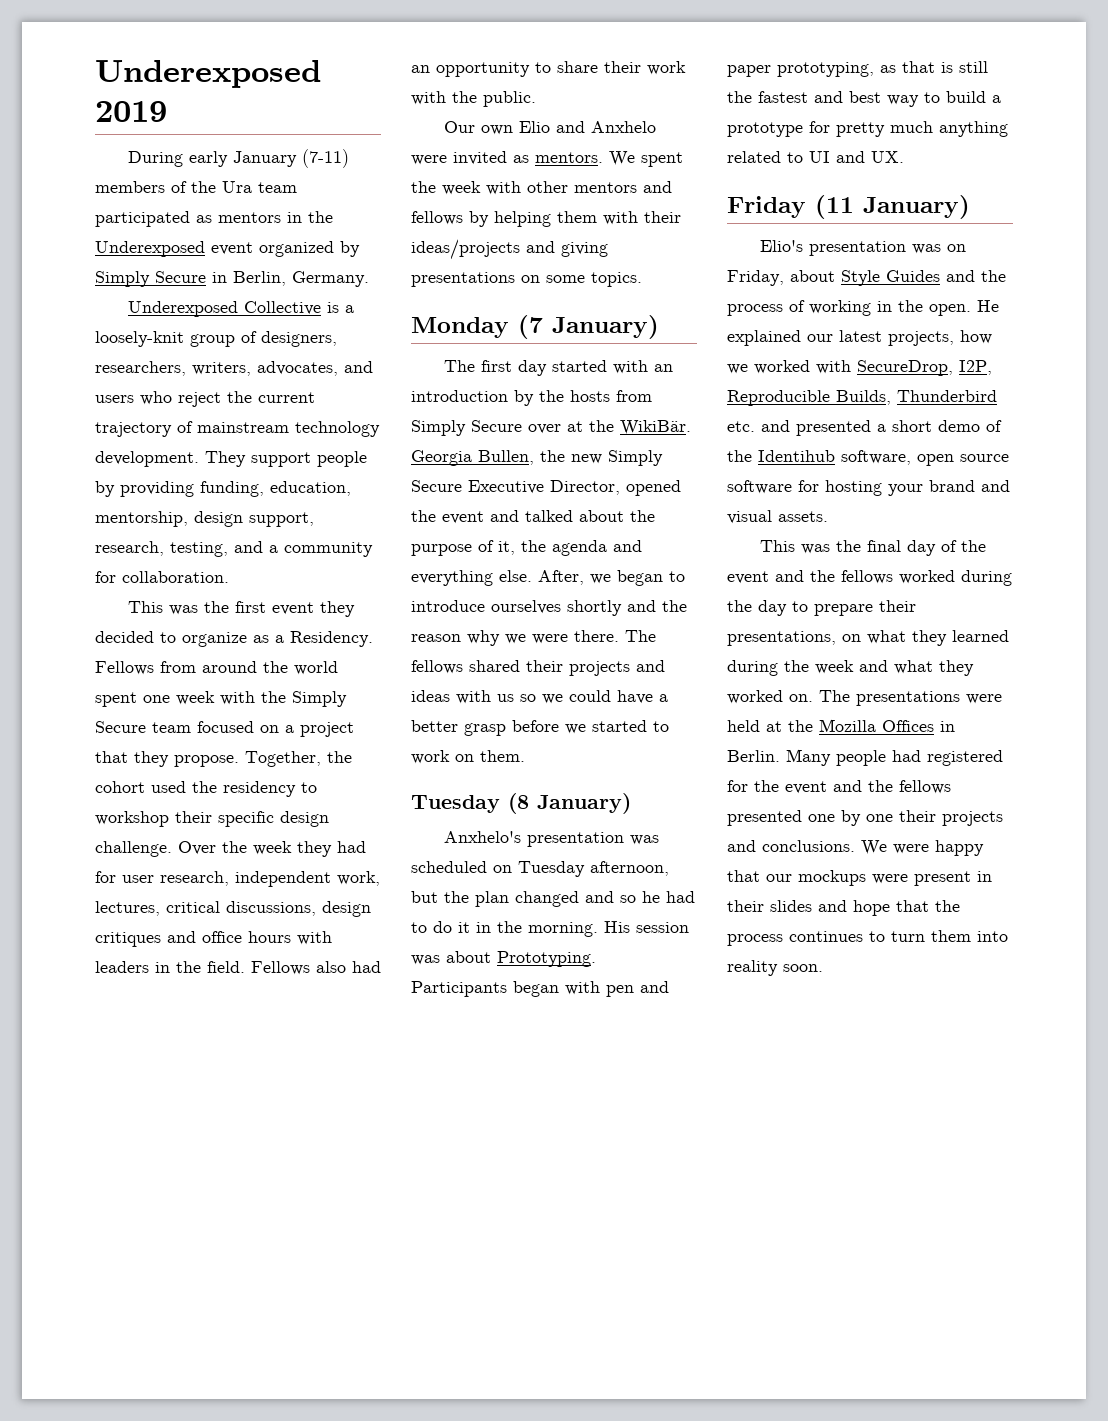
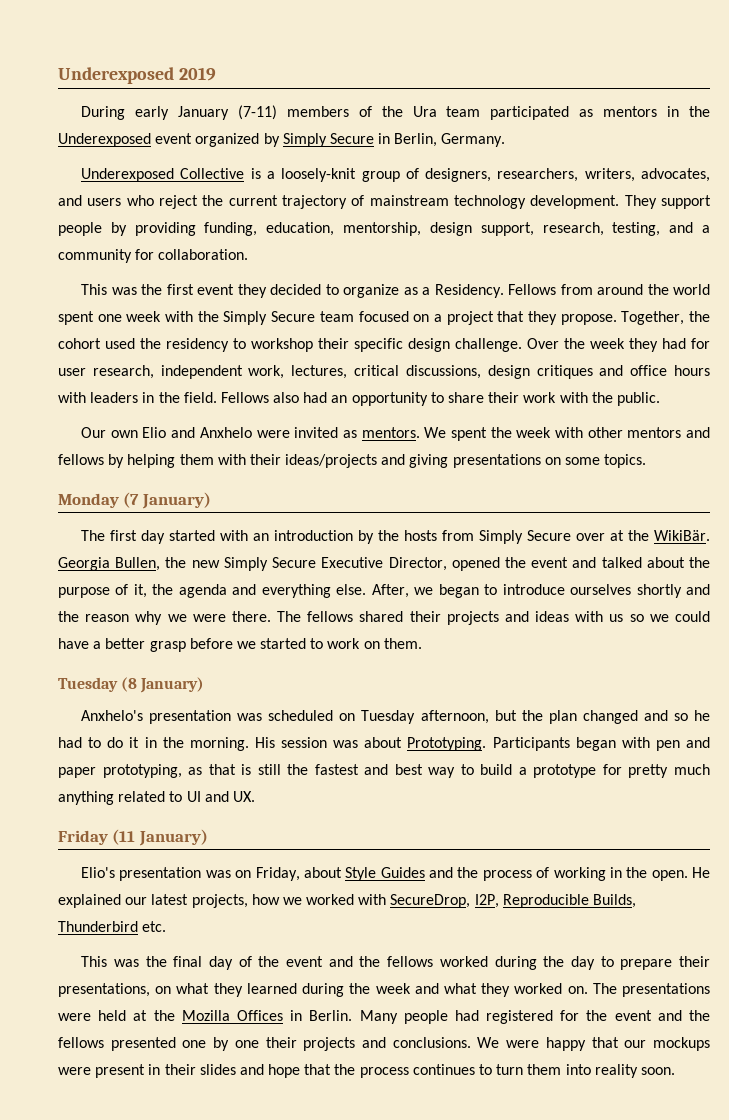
[761,420,1002,436] [727,450,1009,466] [727,480,1010,496] [727,510,828,524] and presented a short demo of the Identihub software, open source software for hosting your brand and visual assets. -> (167, 926) none

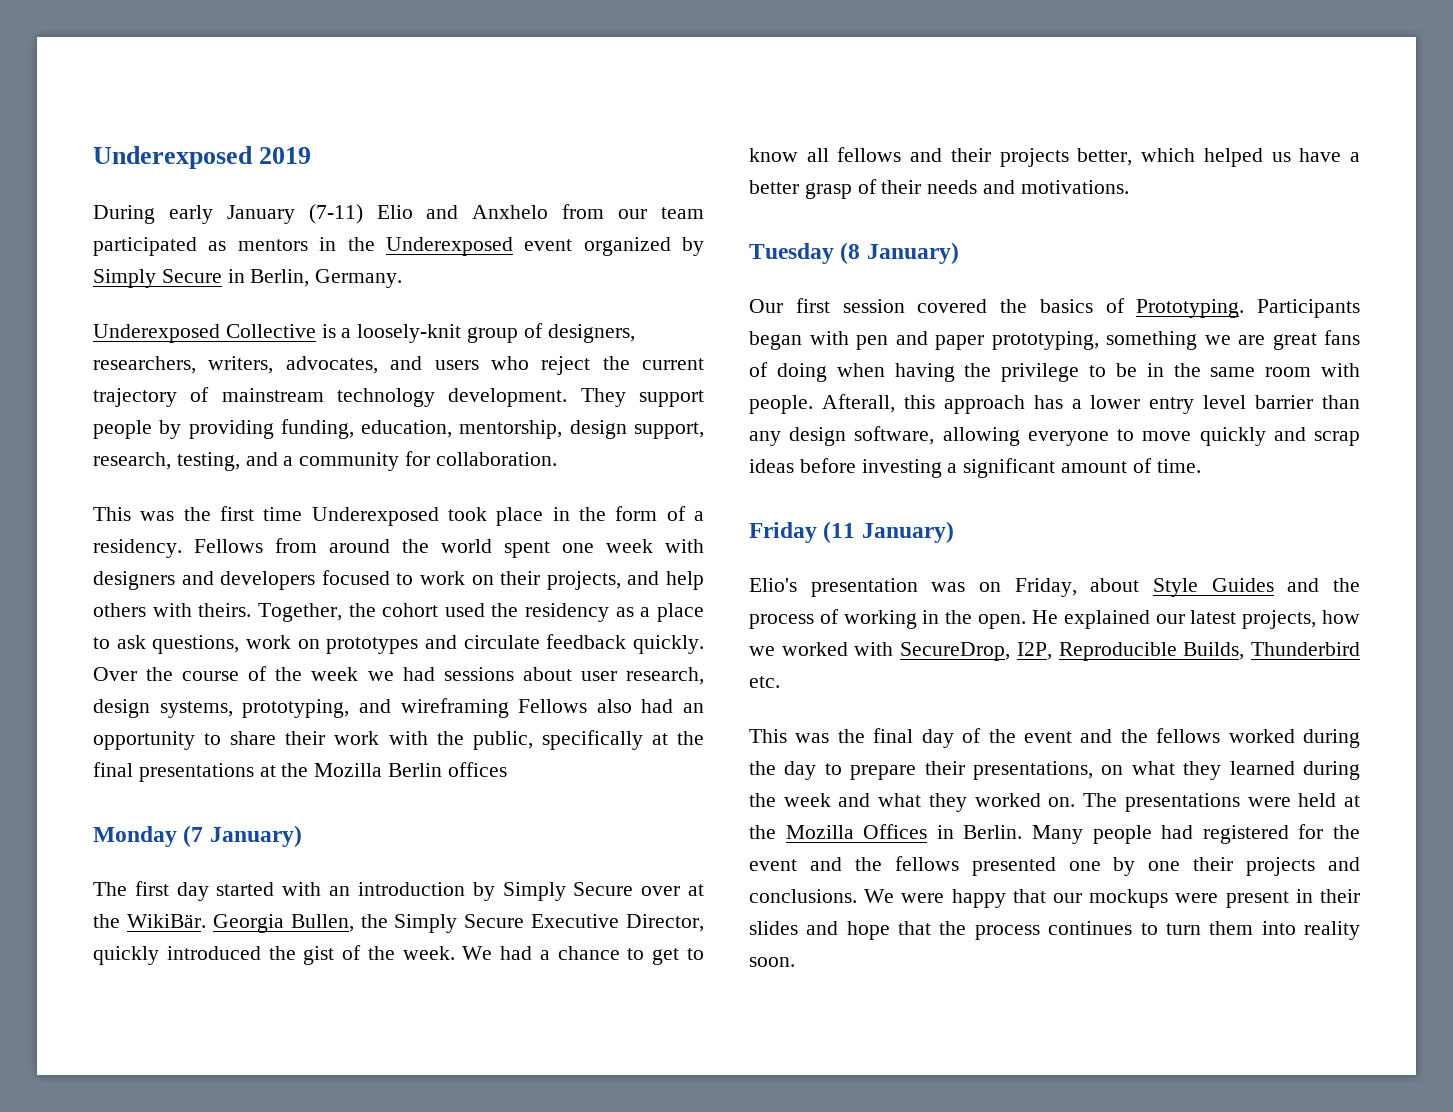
[286,106,437,117] members of the Ura -> [376,204,648,219] Elio and Anxhelo from our
[197,284,504,298] event they decided to organize as a Residency. -> [263,506,705,526] [93,539,182,558] time Underexposed took place in the form of a residency.
[197,311,617,325] the Simply Secure team focused on a project that they propose. -> [93,570,704,590] [93,603,252,617] designers and developers focused to work on their projects, and help others with theirs.
[233,338,710,352] [58,365,710,379] [58,392,217,403] to workshop their specific design challenge. Over the week they had for user research, independent work, lectures, critical discussions, design critiques and office hours with leaders in the field. -> [615,603,704,622] [93,634,704,654] [93,666,704,685] [93,698,509,718] as a place to ask questions, work on prototypes and circulate feedback quickly. Over the course of the week we had sessions about user research, design systems, prototyping, and wireframing
[616,392,660,406] [81,427,710,441] [58,454,647,468] public. // Our own Elio and Anxhelo were invited as mentors. We spent the week with other mentors and fellows by helping them with their ideas/projects and giving presentations on some topics. -> [472,730,705,750] [93,762,507,782] public, specifically at the final presentations at the Mozilla Berlin offices
[378,530,475,541] the hosts from -> (495, 891) none
[191,560,220,568] new -> (388, 921) none
[451,557,710,571] [58,584,710,598] [58,611,710,625] [58,638,422,652] [58,677,205,693] [81,710,710,724] [58,737,403,751] opened the event and talked about the purpose of it, the agenda and everything else. After, we began to introduce ourselves shortly and the reason why we were there. The fellows shared their projects and ideas with us so we could have a better grasp before we started to work on them. // Tuesday (8 January) // Anxhelo's presentation was scheduled on Tuesday afternoon, but the plan changed and so he had to do it in the morning. His session was about -> [93,945,704,965] [749,147,1360,167] [749,179,1129,199] [749,242,959,264] [749,298,1125,313] quickly introduced the gist of the week. We had a chance to get to know all fellows and their projects better, which helped us have a better grasp of their needs and motivations. // Tuesday (8 January) // Our first session covered the basics of
[188,764,710,778] [58,791,255,805] as that is still the fastest and best way to build a prototype for pretty much anything related to UI and UX. -> [1106,330,1360,350] [749,362,1360,382] [749,394,1360,414] [749,426,1360,446] [749,458,1201,478] something we are great fans of doing when having the privilege to be in the same room with people. Afterall, this approach has a lower entry level barrier than any design software, allowing everyone to move quickly and scrap ideas before investing a significant amount of time.

